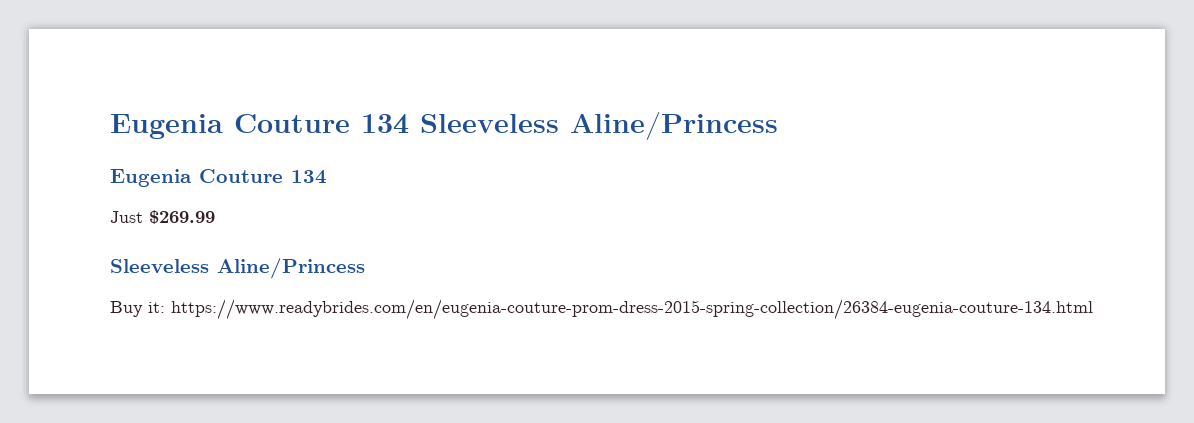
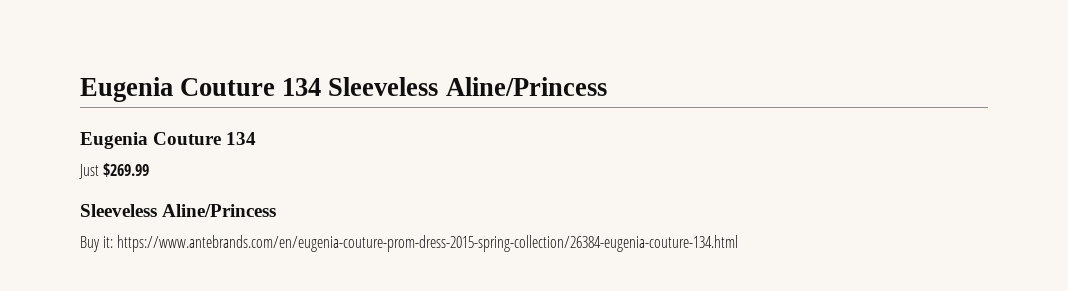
[171,299,1093,320] https://www.readybrides.com/en/eugenia-couture-prom-dress-2015-spring-collection/26384-eugenia-couture-134.html -> [117,235,739,252] https://www.antebrands.com/en/eugenia-couture-prom-dress-2015-spring-collection/26384-eugenia-couture-134.html

